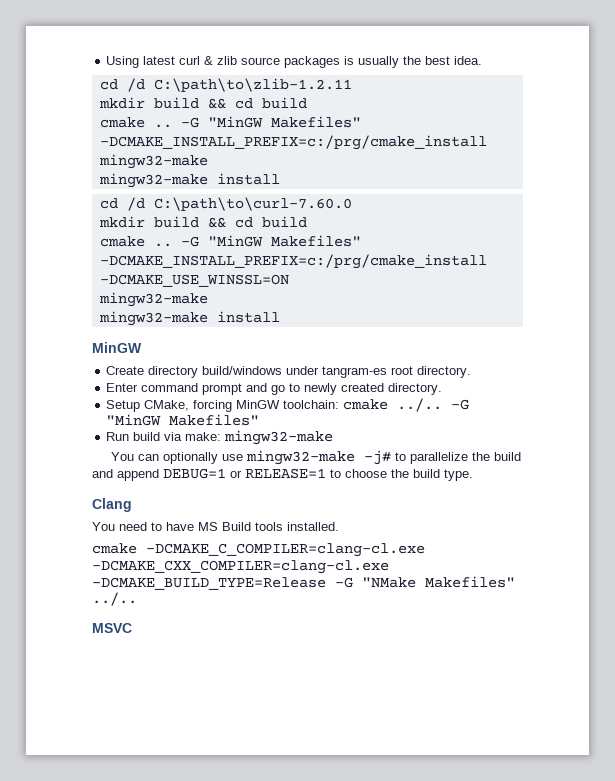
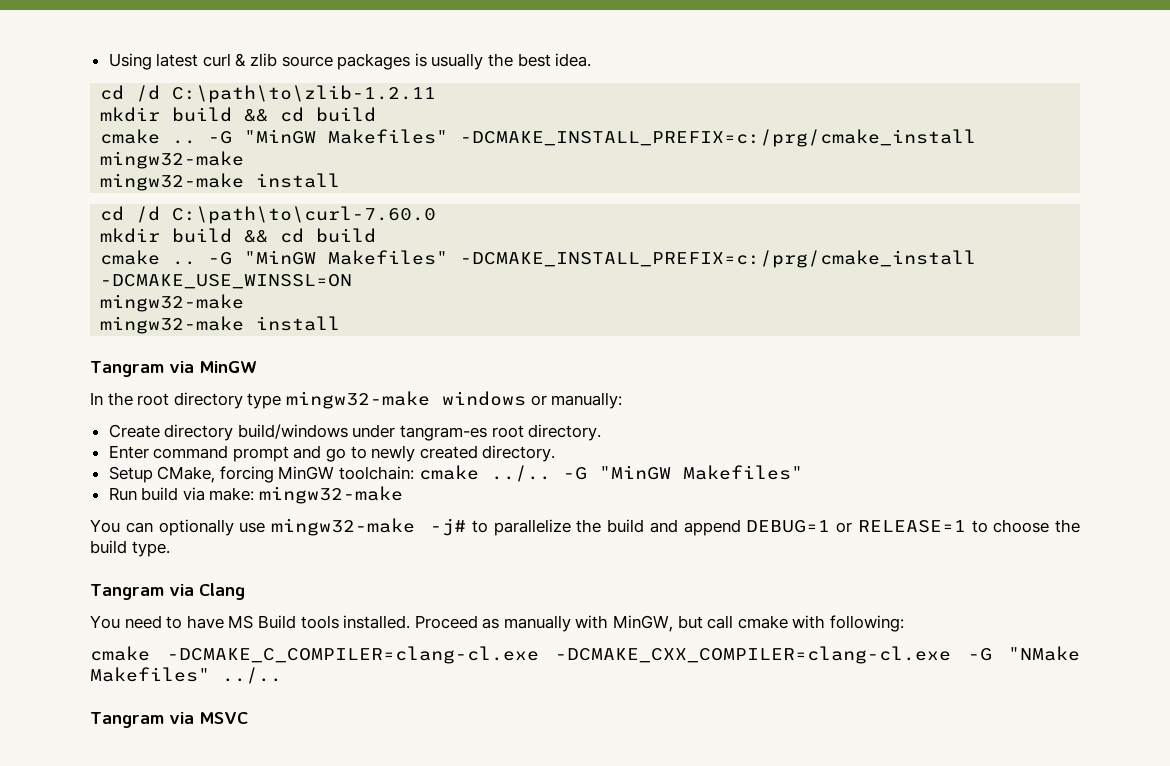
[92,342,142,353] MinGW -> [90,361,257,377] [90,391,623,409] Tangram via MinGW // In the root directory type mingw32-make windows or manually:
(473, 475) none -> [90,584,194,600] Tangram via
(339, 526) none -> [414,615,905,632] Proceed as manually with MinGW, but call cmake with following:
[92,577,326,590] -DCMAKE_BUILD_TYPE=Release -> (951, 655) none
(137, 599) none -> [90,712,194,728] Tangram via

